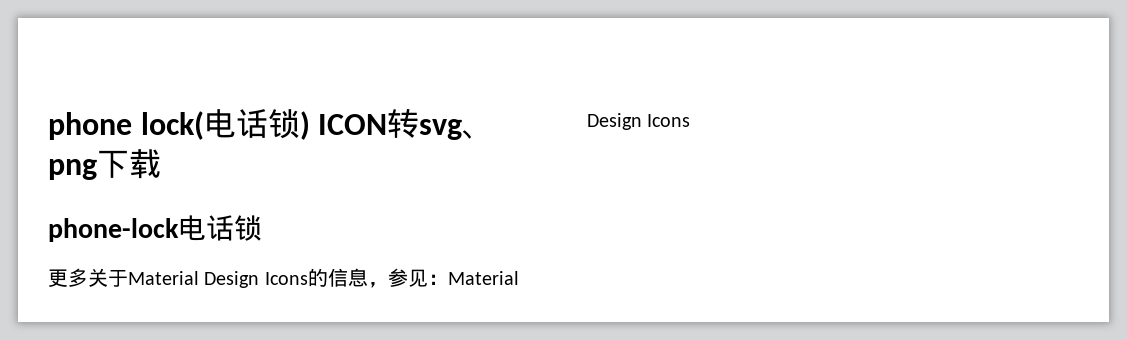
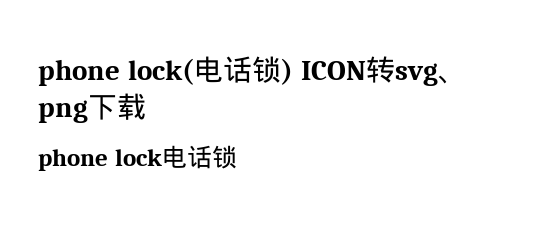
[48,215,262,242] [48,268,519,288] [587,113,691,130] phone-lock电话锁 // 更多关于Material Design Icons的信息，参见：Material Design Icons -> [38,145,237,171] phone lock电话锁

